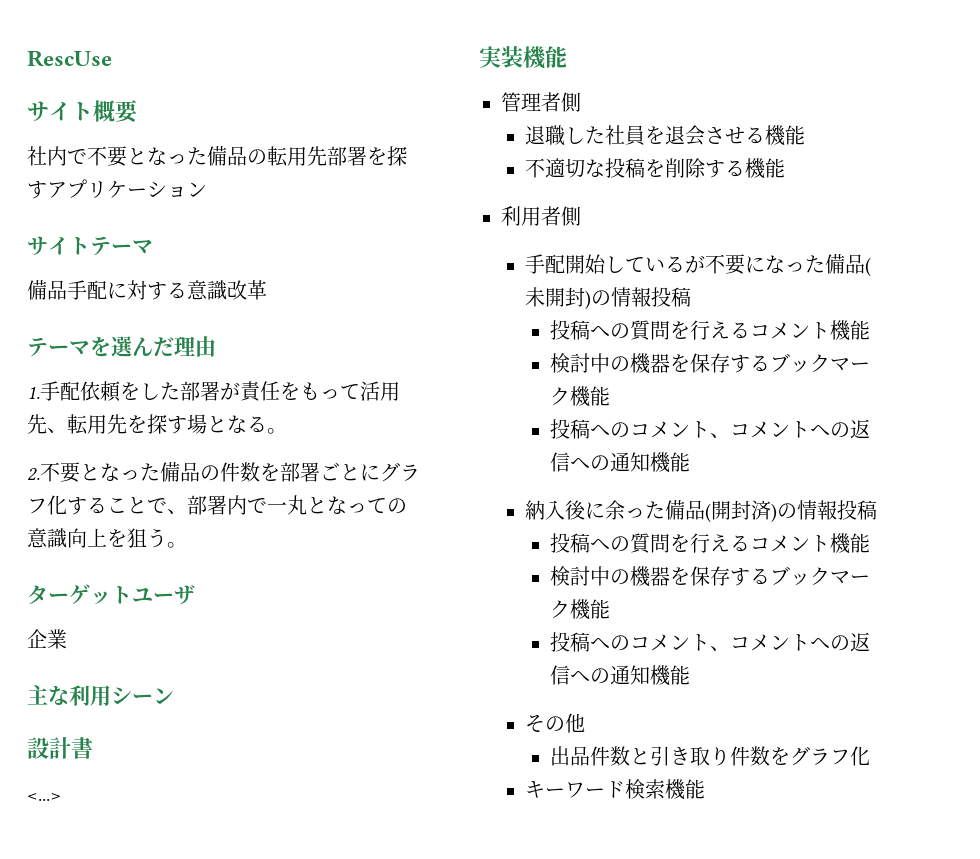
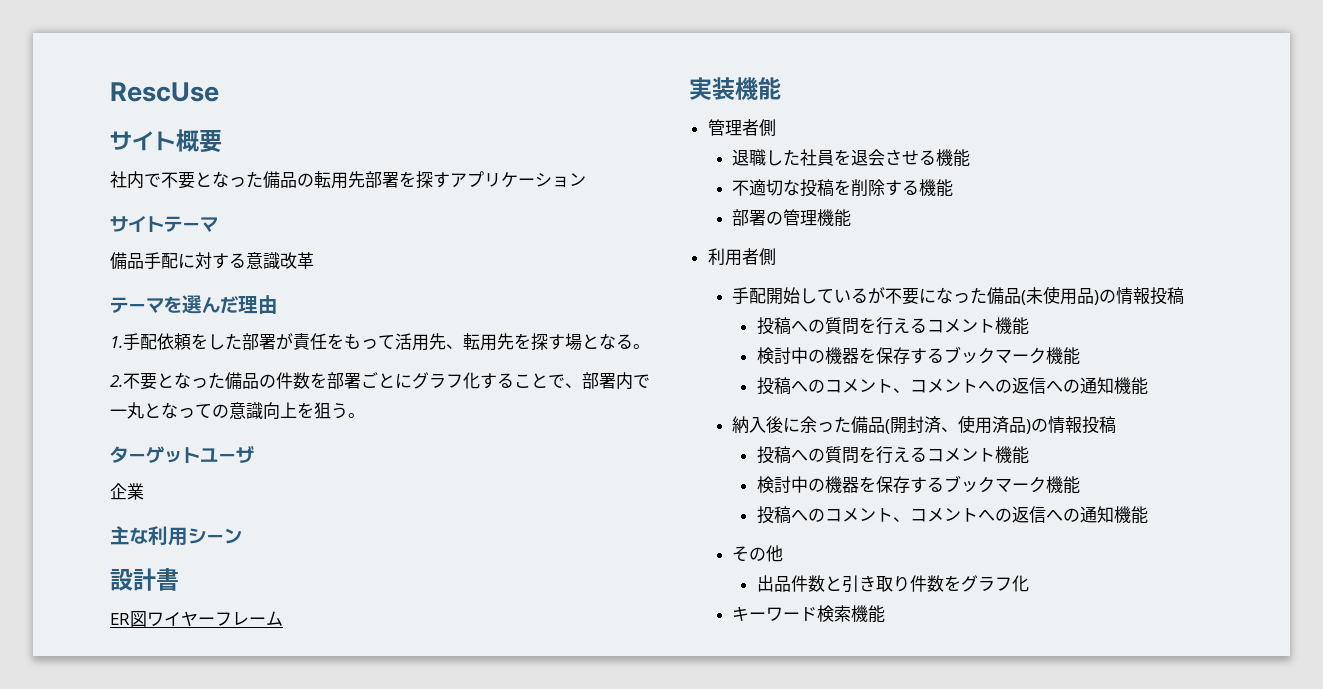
[27,793,61,801] <...> -> [110,611,283,627] ER図ワイヤーフレーム
(786, 168) none -> [732,209,852,227] // 部署の管理機能
[545,287,586,307] 開封 -> [1043,286,1095,305] 使用品
(772, 510) none -> [941,415,1027,434] 、使用済品

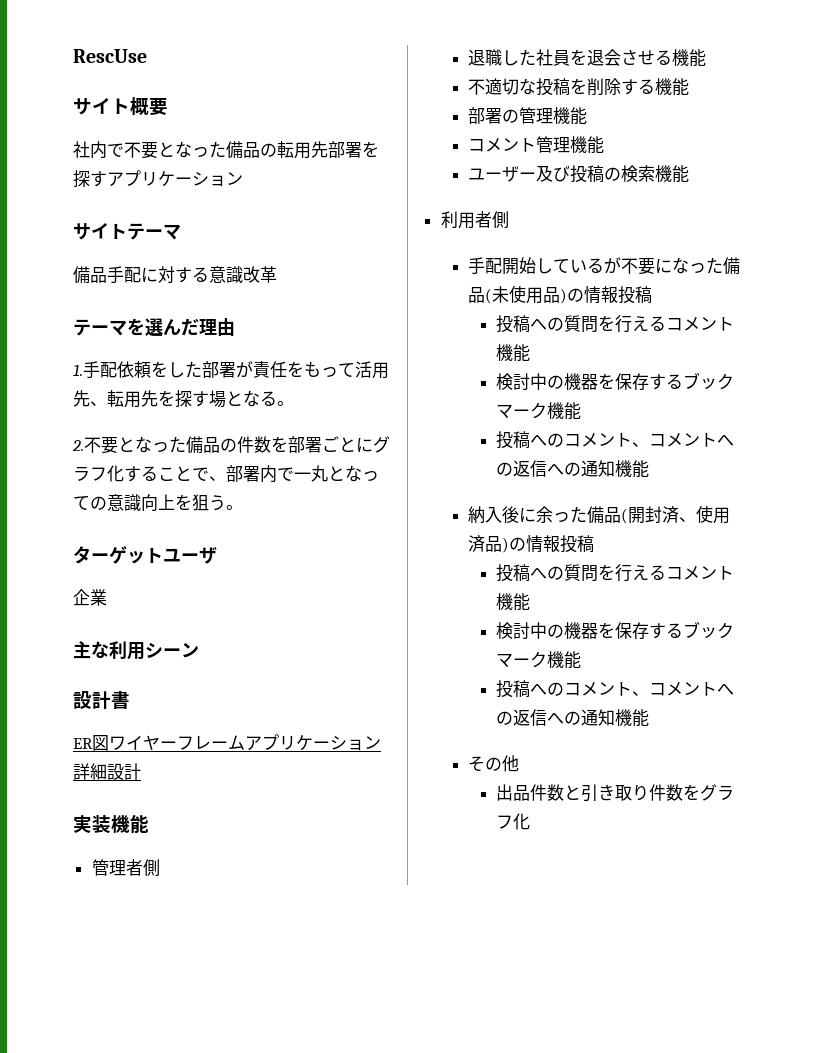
(283, 618) none -> [245,734,381,751] [73,763,141,780] アプリケーション詳細設計
(852, 218) none -> [468,136,605,154] [468,165,690,183] // コメント管理機能 // ユーザー及び投稿の検索機能
[732,605,886,623] // キーワード検索機能 -> (531, 821) none

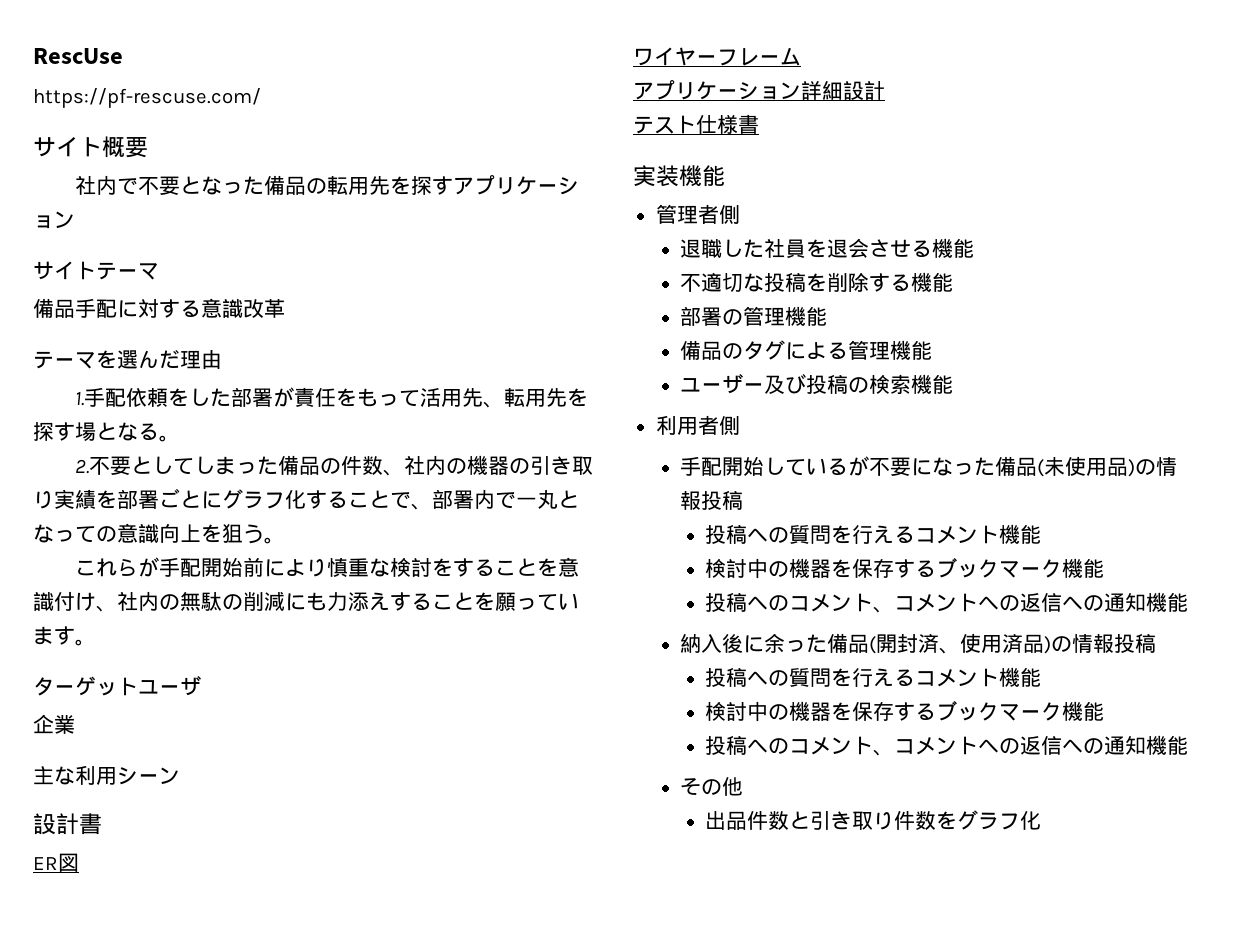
(147, 56) none -> [33,88,261,108] // https://pf-rescuse.com/
[328,141,362,158] 部署 -> (390, 185) none
[135,436,152,453] な -> [151,456,236,475] してしま
(271, 444) none -> [382,455,593,476] [33,489,96,509] 、社内の機器の引き取り実績
(243, 507) none -> [74,557,579,578] [33,591,579,612] [33,626,96,646] // これらが手配開始前により慎重な検討をすることを意識付け、社内の無駄の削減にも力添えすることを願っています。
(109, 743) none -> (79, 862) //
(245, 742) none -> (801, 56) //
(141, 771) none -> [633,114,759,134] // テスト仕様書
[468,138,537,152] コメント -> [680,340,849,360] 備品のタグによる

